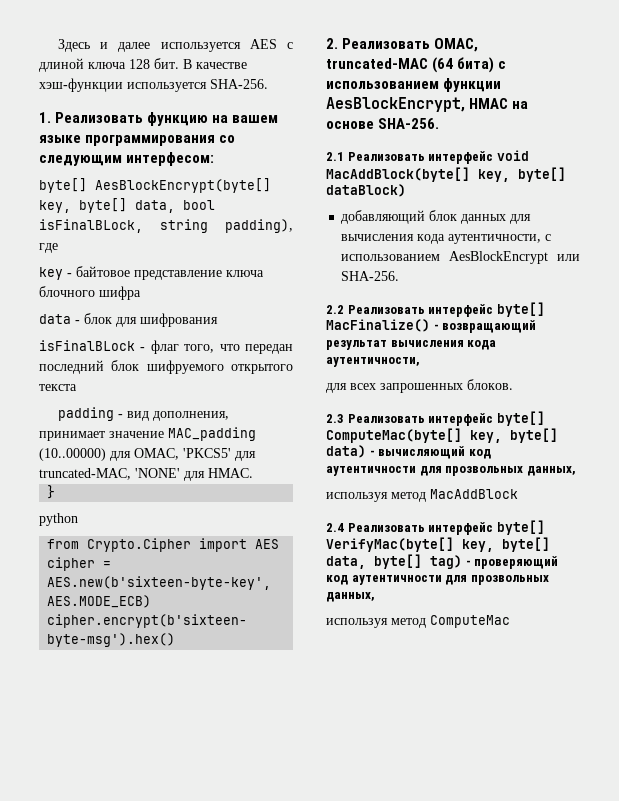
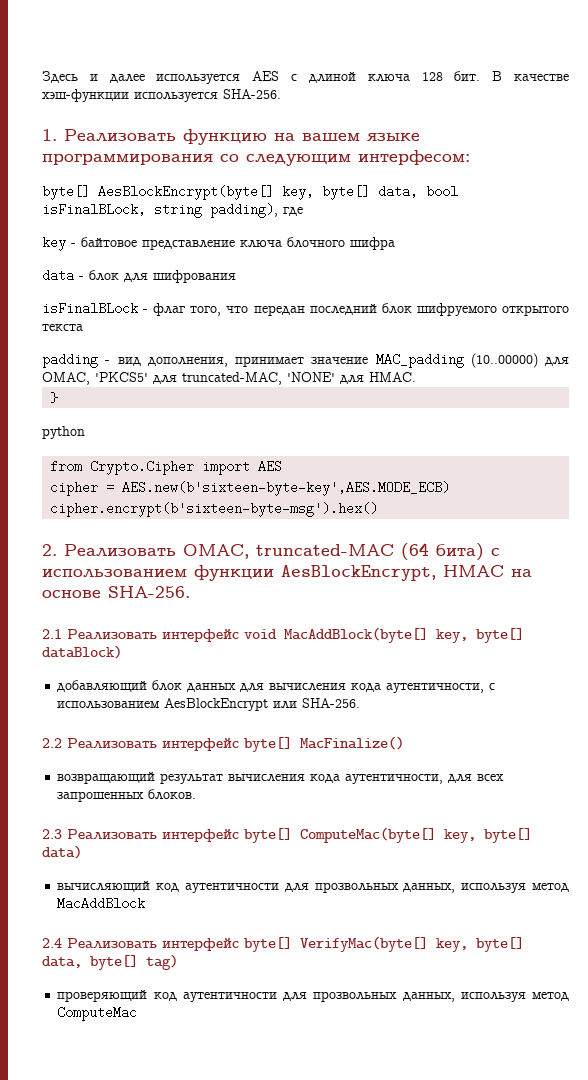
[433,324,439,330] - -> (404, 743) //
(420, 362) // -> (444, 779) none
[369,450,375,456] - -> (82, 852) //
(576, 471) // -> (456, 888) none
[465,560,471,566] - -> (178, 962) //
(375, 597) // -> (455, 997) none

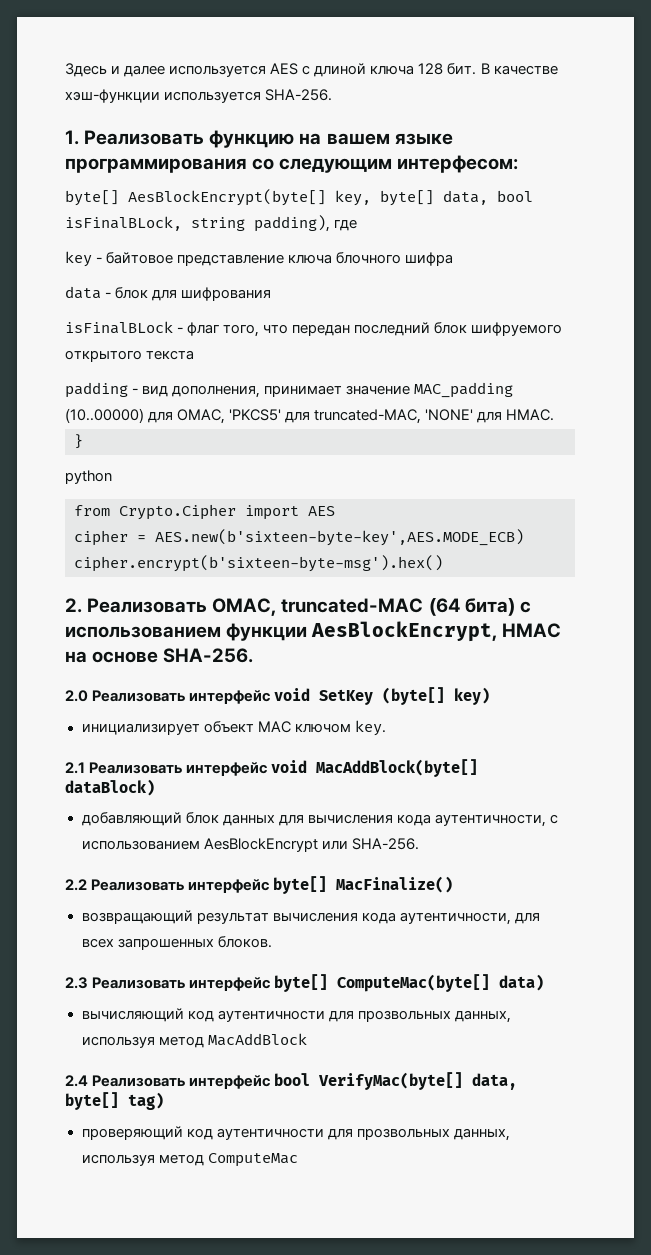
(190, 592) none -> [65,687,491,705] [81,720,386,736] // 2.0 Реализовать интерфейс void SetKey (byte[] key) // инициализирует объект MAC ключом key.
[436,628,524,643] key, byte[] -> (479, 768) none
[444,828,532,843] key, byte[] -> (491, 983) none
[244,936,524,952] byte[] VerifyMac(byte[] key, byte[] -> [274,1072,464,1090] bool VerifyMac(byte[]

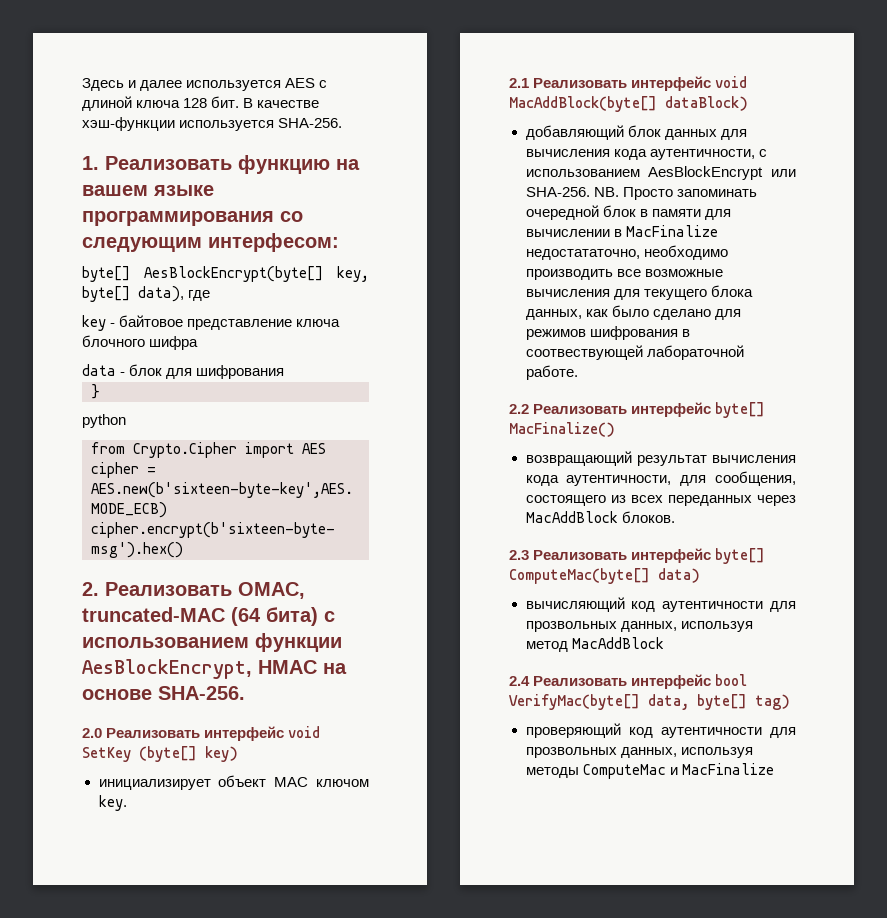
[443,190,533,205] [65,215,330,232] data, bool isFinalBLock, string padding), -> [138,286,184,302] data),
[65,321,563,337] [65,350,195,362] [65,382,514,398] [65,408,555,424] // isFinalBLock - флаг того, что передан последний блок шифруемого открытого текста // padding - вид дополнения, принимает значение MAC_padding (10..00000) для OMAC, 'PKCS5' для truncated-MAC, 'NONE' для HMAC. -> (285, 372) none
(419, 844) none -> [593,187,757,200] [525,205,731,220] [525,225,718,237] [525,245,728,260] [525,269,723,280] [525,285,753,300] [525,305,741,320] [525,326,690,340] [525,345,744,360] [525,365,578,380] NB. Просто запоминать очередной блок в памяти для вычислении в MacFinalize недостататочно, необходимо производить все возможные вычисления для текущего блока данных, как было сделано для режимов шифрования в соотвествующей лабораточной работе.
[81,938,214,950] всех запрошенных -> [715,471,796,486] [525,495,796,506] [525,511,618,523] сообщения, состоящего из всех переданных через MacAddBlock
[158,1153,298,1167] метод ComputeMac -> [525,763,774,779] методы ComputeMac и MacFinalize

